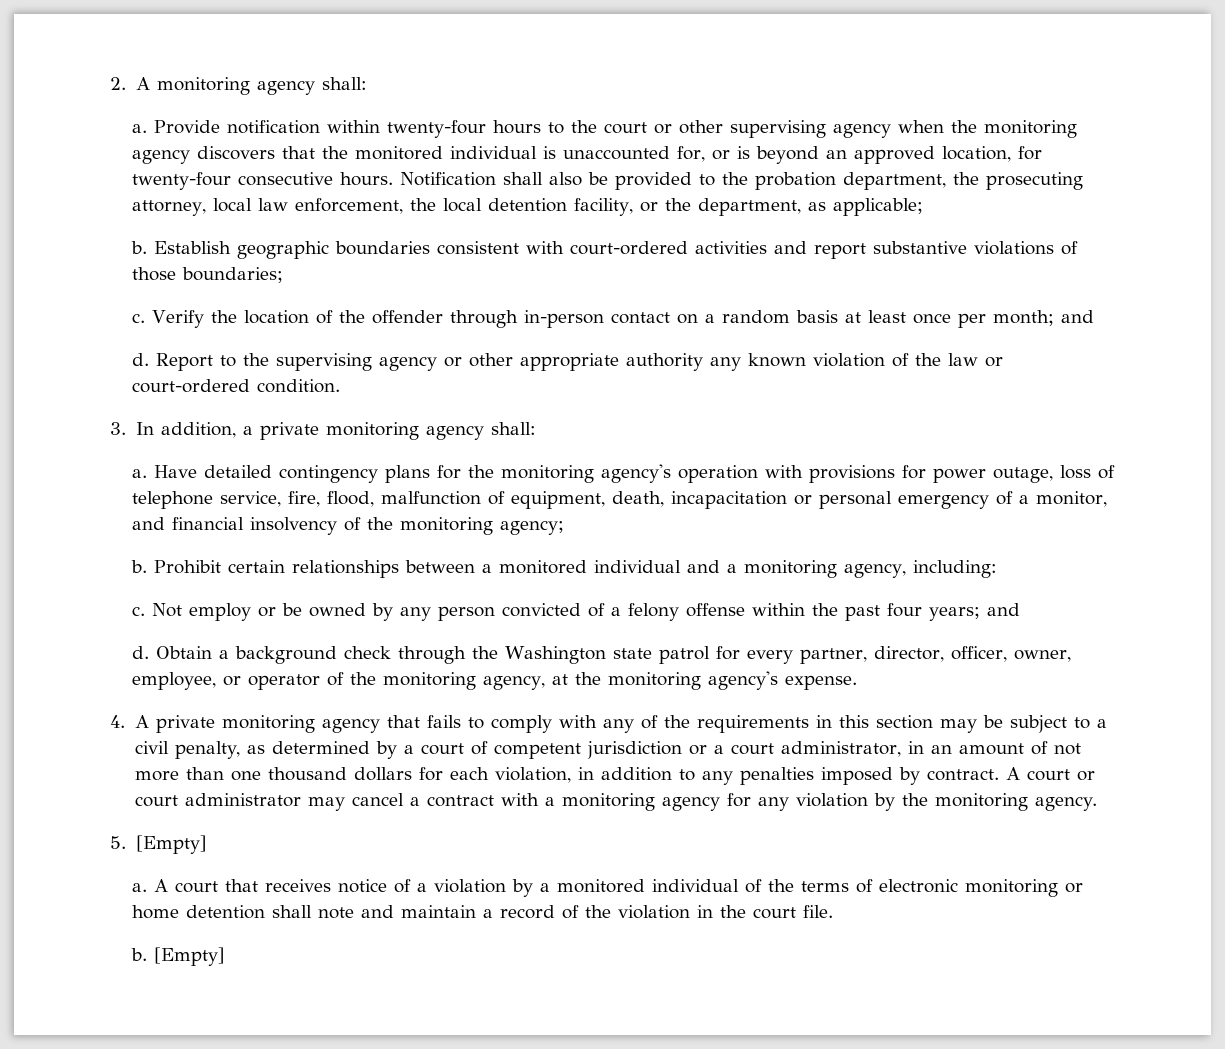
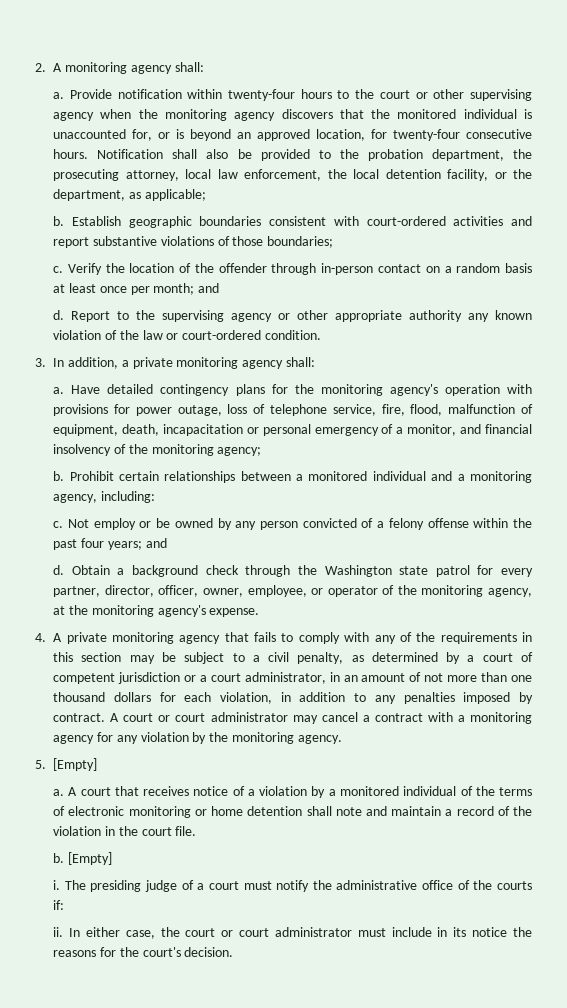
(225, 956) none -> [53,880,532,892] [53,900,65,910] [53,927,532,939] [53,947,234,957] // i. The presiding judge of a court must notify the administrative office of the courts if: // ii. In either case, the court or court administrator must include in its notice the reasons for the court's decision.

